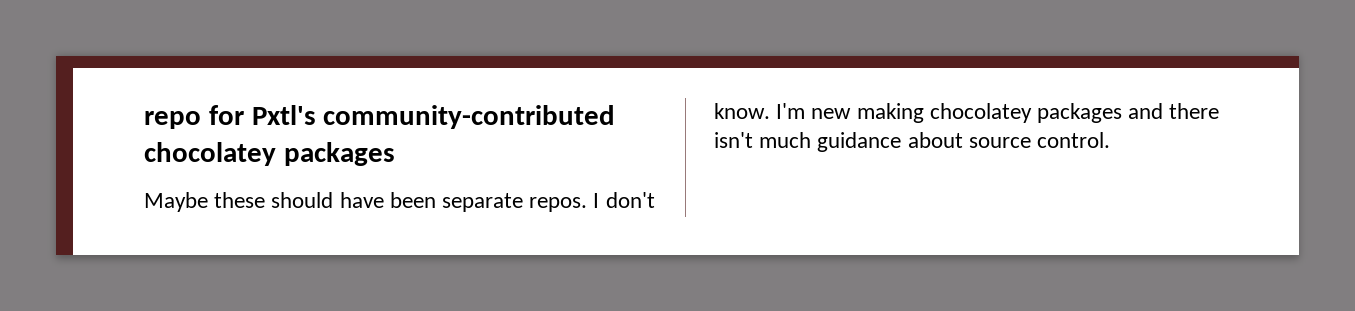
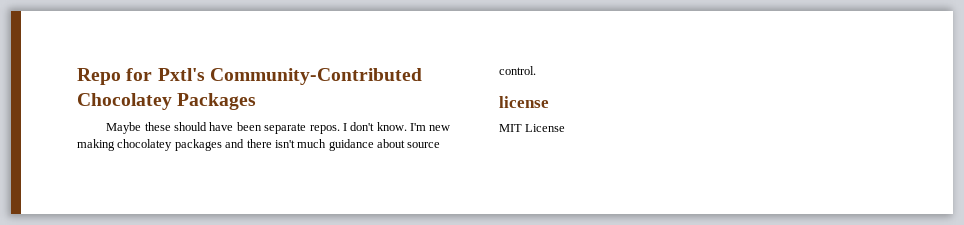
[144,111,201,129] repo -> [77,68,121,85] Repo
[323,105,616,129] [144,142,395,166] community-contributed chocolatey packages -> [209,68,422,85] [77,93,257,110] Community-Contributed Chocolatey Packages
(1111, 140) none -> [499,96,549,108] [499,124,566,132] // license // MIT License

